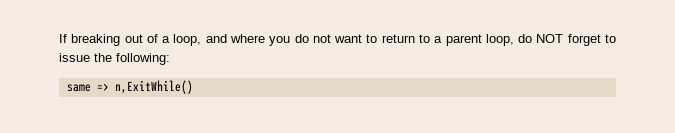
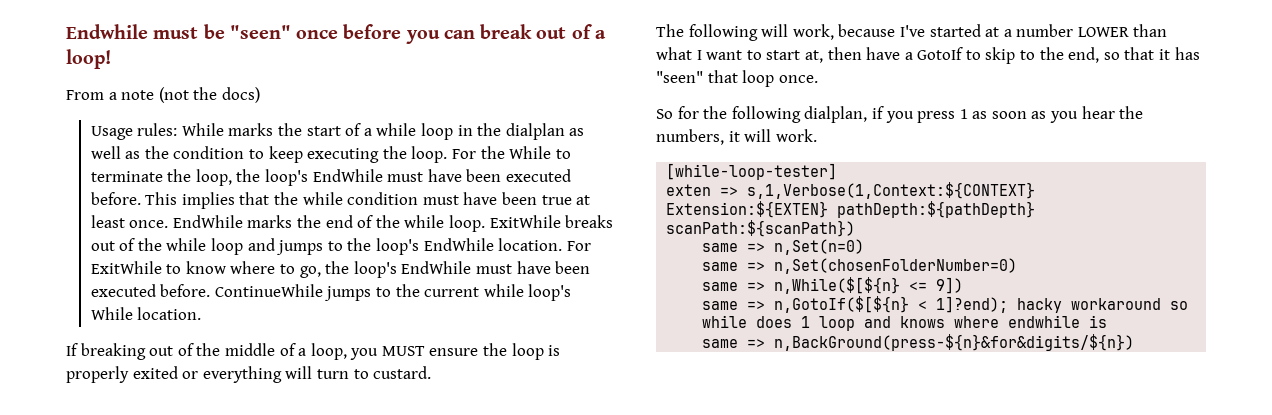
[59,34,616,46] [59,53,170,65] [66,80,193,94] If breaking out of a loop, and where you do not want to return to a parent loop, do NOT forget to issue the following: // same => n,ExitWhile() -> [66,24,606,44] [66,49,111,69] [66,87,260,103] [90,123,585,140] [90,146,571,163] [90,169,571,186] [90,192,591,209] [90,215,614,232] [90,238,591,255] [90,261,591,278] [90,284,572,301] [90,307,202,320] [66,343,561,360] [66,366,432,383] [656,24,1168,41] [656,47,1200,64] [656,70,818,87] [656,106,1144,123] [656,129,817,145] [666,163,838,180] [666,182,1036,199] [666,201,1036,218] [666,220,856,237] [702,239,865,255] [702,258,1018,274] [702,277,964,294] [702,296,1189,313] [702,315,1108,331] [702,334,1135,351] Endwhile must be "seen" once before you can break out of a loop! // From a note (not the docs) // Usage rules: While marks the start of a while loop in the dialplan as well as the condition to keep executing the loop. For the While to terminate the loop, the loop's EndWhile must have been executed before. This implies that the while condition must have been true at least once. EndWhile marks the end of the while loop. ExitWhile breaks out of the while loop and jumps to the loop's EndWhile location. For ExitWhile to know where to go, the loop's EndWhile must have been executed before. ContinueWhile jumps to the current while loop's While location. // If breaking out of the middle of a loop, you MUST ensure the loop is properly exited or everything will turn to custard. // The following will work, because I've started at a number LOWER than what I want to start at, then have a GotoIf to skip to the end, so that it has "seen" that loop once. // So for the following dialplan, if you press 1 as soon as you hear the numbers, it will work. // [while-loop-tester] // exten => s,1,Verbose(1,Context:${CONTEXT} Extension:${EXTEN} pathDepth:${pathDepth} scanPath:${scanPath}) // same => n,Set(n=0) // same => n,Set(chosenFolderNumber=0) // same => n,While($[${n} <= 9]) // same => n,GotoIf($[${n} < 1]?end); hacky workaround so while does 1 loop and knows where endwhile is // same => n,BackGround(press-${n}&for&digits/${n})

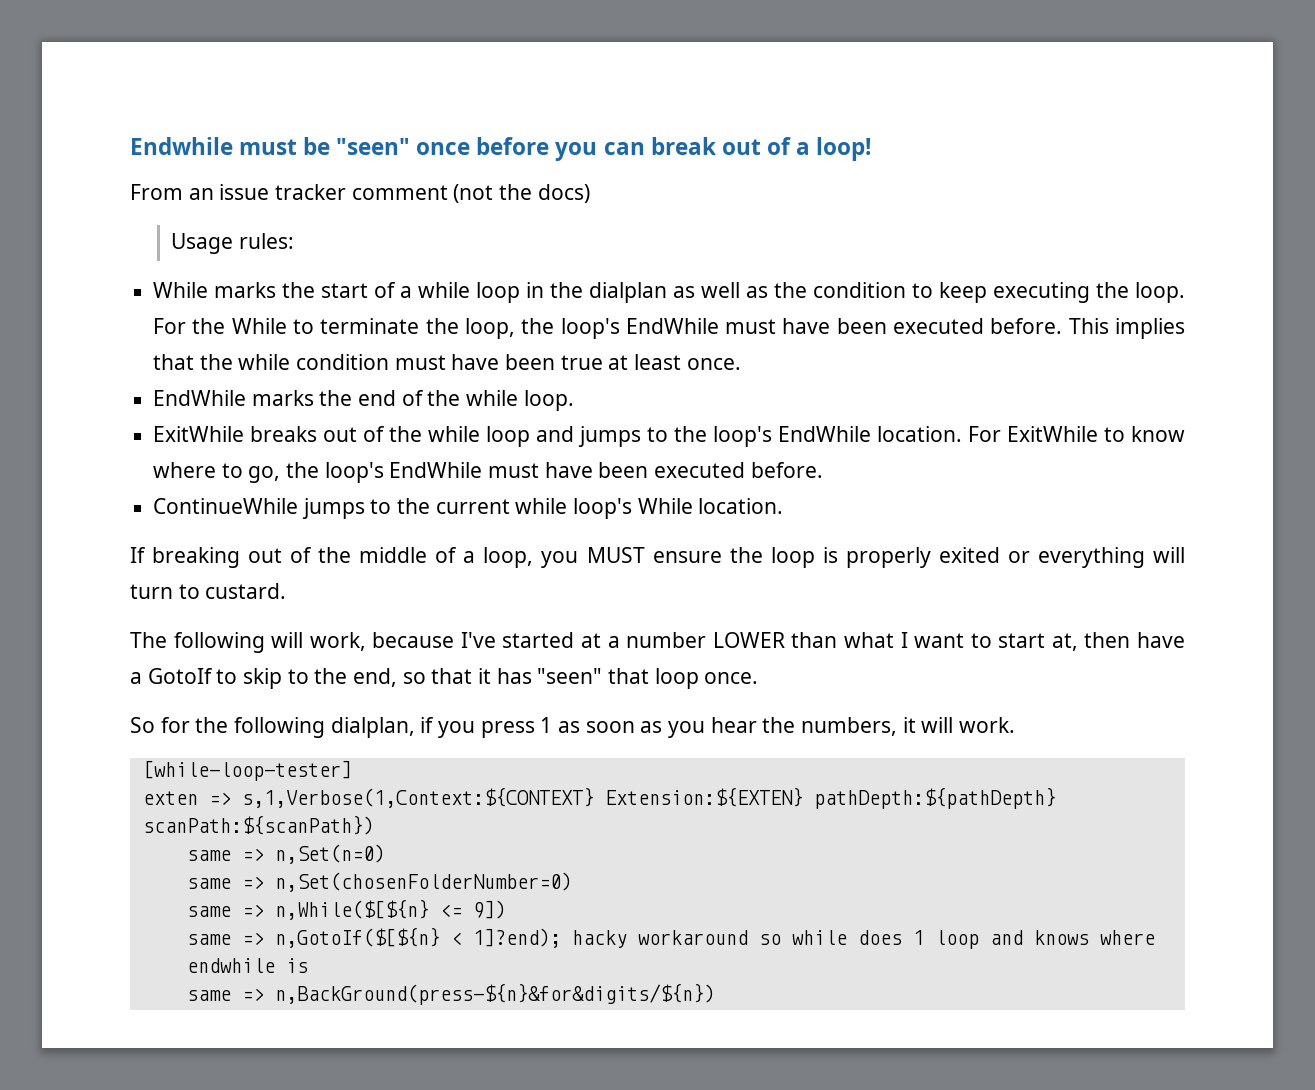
[108,90,155,100] a note -> [188,184,448,200] an issue tracker comment
(178, 129) none -> (294, 241) //
(169, 224) none -> (741, 364) //
(485, 223) none -> (574, 400) //
(211, 290) none -> (823, 470) //

